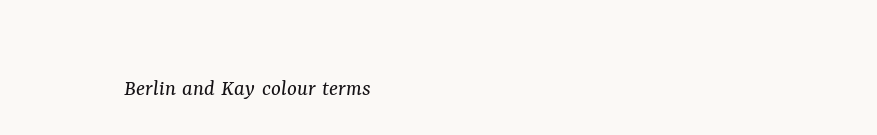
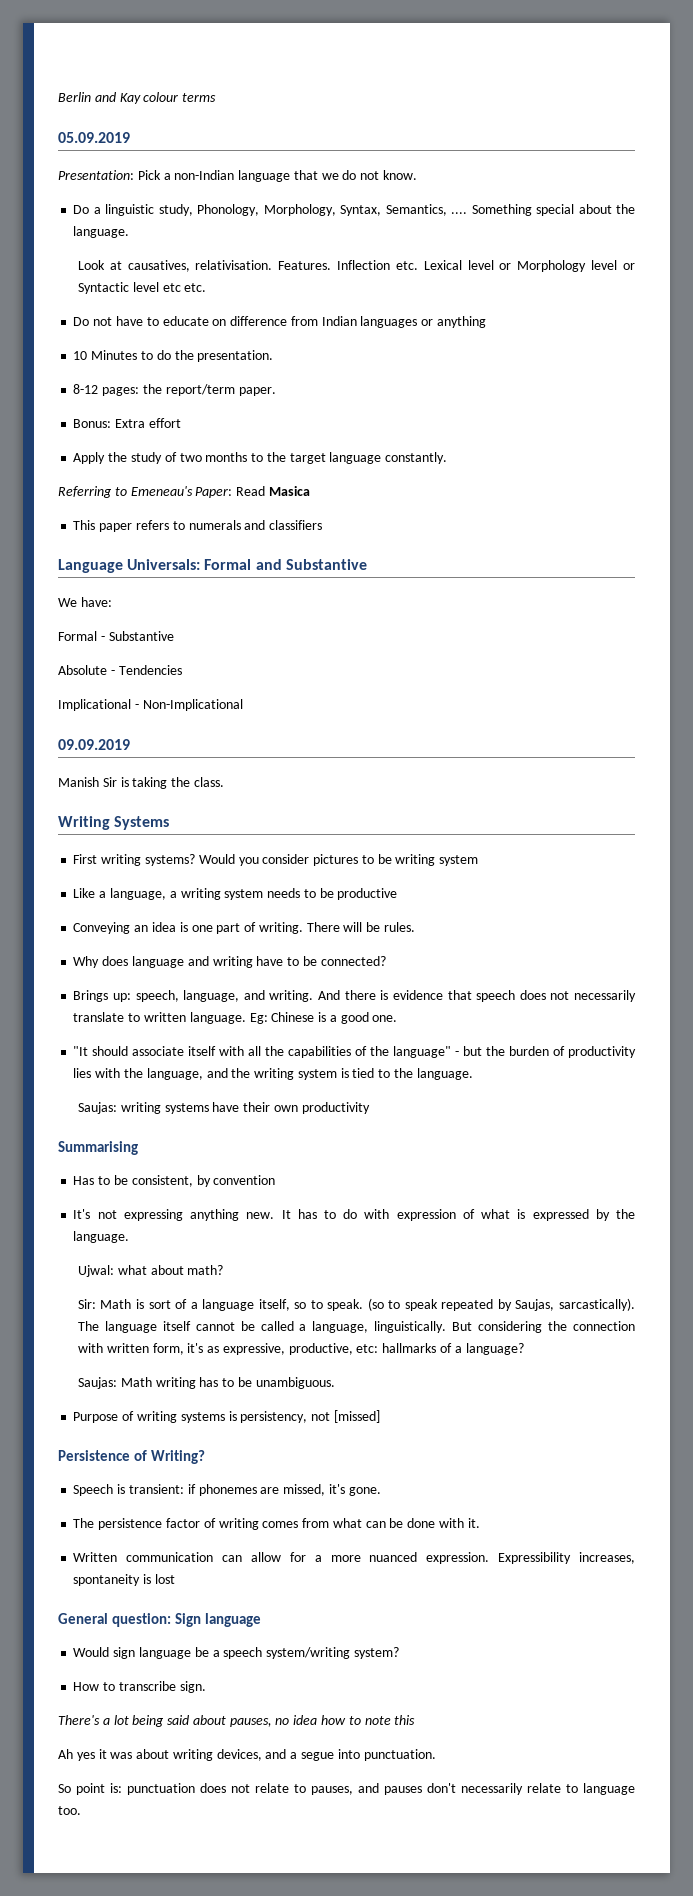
(371, 88) none -> [58,132,130,143] [58,170,418,182] [73,204,635,216] [73,226,130,238] [77,260,635,272] [77,282,207,294] [73,316,486,328] [73,350,274,362] [73,384,276,396] [73,418,181,428] [73,452,448,464] [58,486,310,498] [73,520,323,532] [58,559,367,573] [58,597,112,607] [58,631,174,641] [58,665,182,675] [58,699,243,711] [58,739,130,750] [58,777,224,789] [58,816,170,830] [73,854,479,866] [73,888,398,900] [73,922,415,934] [73,956,386,968] [73,990,636,1002] [73,1012,398,1024] [73,1046,637,1058] [73,1068,473,1080] [77,1102,370,1114] [58,1141,138,1155] [73,1175,276,1187] [73,1209,636,1221] [73,1231,130,1243] [77,1265,224,1277] [77,1298,635,1311] [77,1321,635,1333] [77,1343,524,1355] [77,1377,335,1389] [73,1410,380,1423] [58,1450,205,1464] [73,1484,381,1496] [73,1518,480,1530] [73,1552,636,1564] [73,1574,175,1586] [58,1613,261,1627] [73,1647,399,1659] [73,1681,206,1693] [58,1715,416,1727] [58,1749,436,1761] [58,1783,635,1795] [58,1806,81,1815] // 05.09.2019 // Presentation: Pick a non-Indian language that we do not know. // Do a linguistic study, Phonology, Morphology, Syntax, Semantics, .... Something special about the language. // Look at causatives, relativisation. Features. Inflection etc. Lexical level or Morphology level or Syntactic level etc etc. // Do not have to educate on difference from Indian languages or anything // 10 Minutes to do the presentation. // 8-12 pages: the report/term paper. // Bonus: Extra effort // Apply the study of two months to the target language constantly. // Referring to Emeneau's Paper: Read Masica // This paper refers to numerals and classifiers // Language Universals: Formal and Substantive // We have: // Formal - Substantive // Absolute - Tendencies // Implicational - Non-Implicational // 09.09.2019 // Manish Sir is taking the class. // Writing Systems // First writing systems? Would you consider pictures to be writing system // Like a language, a writing system needs to be productive // Conveying an idea is one part of writing. There will be rules. // Why does language and writing have to be connected? // Brings up: speech, language, and writing. And there is evidence that speech does not necessarily translate to written language. Eg: Chinese is a good one. // "It should associate itself with all the capabilities of the language" - but the burden of productivity lies with the language, and the writing system is tied to the language. // Saujas: writing systems have their own productivity // Summarising // Has to be consistent, by convention // It's not expressing anything new. It has to do with expression of what is expressed by the language. // Ujwal: what about math? // Sir: Math is sort of a language itself, so to speak. (so to speak repeated by Saujas, sarcastically). The language itself cannot be called a language, linguistically. But considering the connection with written form, it's as expressive, productive, etc: hallmarks of a language? // Saujas: Math writing has to be unambiguous. // Purpose of writing systems is persistency, not [missed] // Persistence of Writing? // Speech is transient: if phonemes are missed, it's gone. // The persistence factor of writing comes from what can be done with it. // Written communication can allow for a more nuanced expression. Expressibility increases, spontaneity is lost // General question: Sign language // Would sign language be a speech system/writing system? // How to transcribe sign. // There's a lot being said about pauses, no idea how to note this // Ah yes it was about writing devices, and a segue into punctuation. // So point is: punctuation does not relate to pauses, and pauses don't necessarily relate to language too.

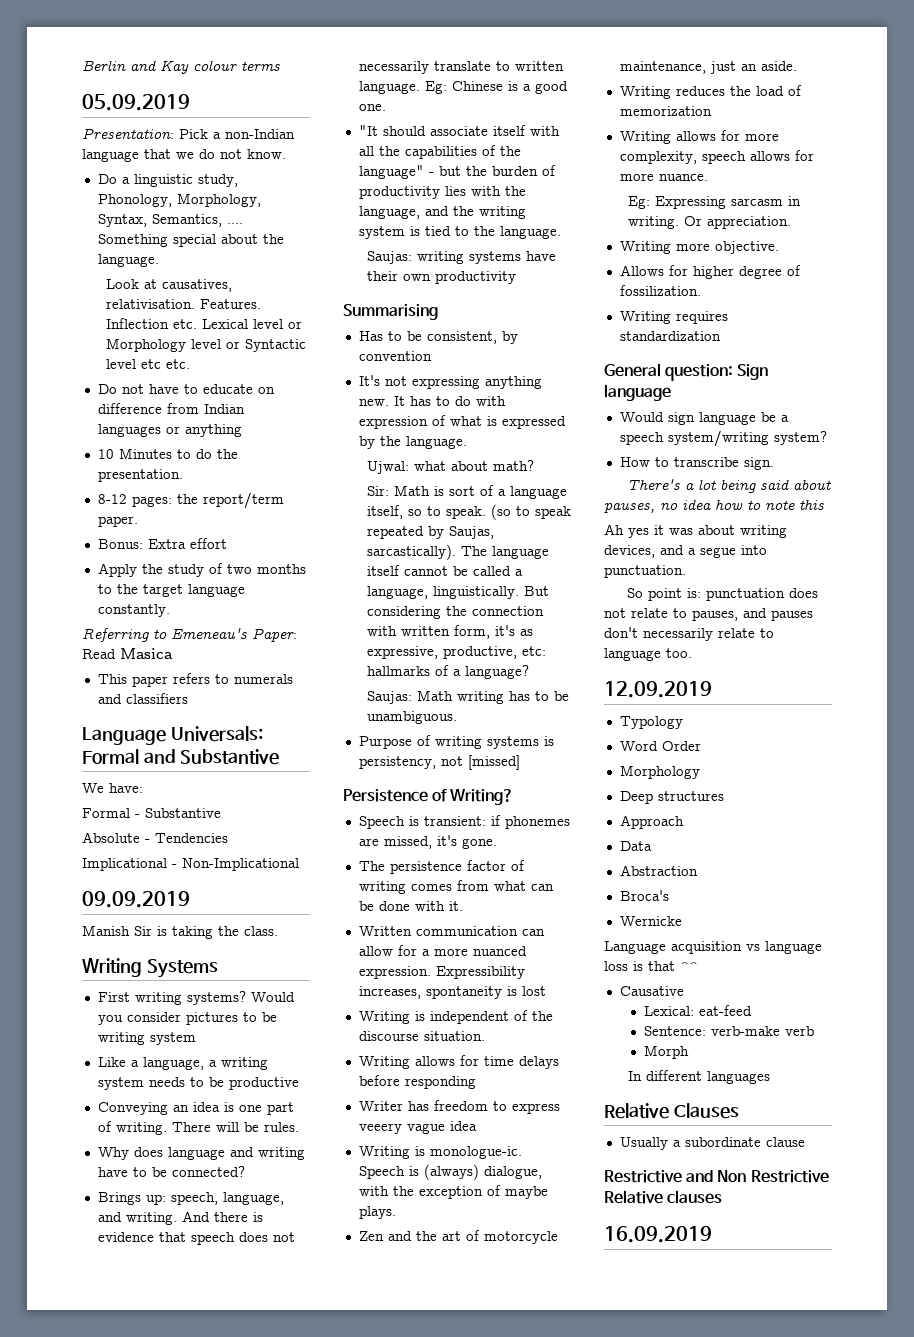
(175, 1579) none -> [358,1010,553,1024] [358,1031,485,1041] [358,1055,559,1069] [358,1075,476,1089] [358,1100,560,1114] [358,1121,477,1134] [358,1146,522,1159] [358,1164,542,1180] [358,1185,548,1199] [358,1206,396,1219] [358,1230,558,1244] [619,61,797,74] [619,85,802,99] [619,106,712,116] [619,130,779,144] [619,150,814,164] [619,173,708,181] [627,196,801,209] [627,216,791,229] [619,241,779,254] [619,265,801,279] [619,285,701,296] [619,311,728,324] [619,331,721,341] // Writing is independent of the discourse situation. // Writing allows for time delays before responding // Writer has freedom to express veeery vague idea // Writing is monologue-ic. Speech is (always) dialogue, with the exception of maybe plays. // Zen and the art of motorcycle maintenance, just an aside. // Writing reduces the load of memorization // Writing allows for more complexity, speech allows for more nuance. // Eg: Expressing sarcasm in writing. Or appreciation. // Writing more objective. // Allows for higher degree of fossilization. // Writing requires standardization
(81, 1810) none -> [604,681,712,698] [619,716,683,729] [619,741,701,751] [619,765,700,779] [619,791,724,804] [619,815,684,829] [619,841,652,851] [619,865,698,876] [619,890,669,901] [619,916,682,926] [604,941,822,954] [604,961,698,971] [619,986,684,996] [643,1005,752,1016] [643,1026,814,1036] [643,1045,689,1059] [627,1070,770,1084] [604,1103,739,1119] [619,1137,805,1150] [604,1170,829,1183] [604,1190,723,1204] [604,1226,712,1243] // 12.09.2019 // Typology // Word Order // Morphology // Deep structures // Approach // Data // Abstraction // Broca's // Wernicke // Language acquisition vs language loss is that ^^ // Causative // Lexical: eat-feed // Sentence: verb-make verb // Morph // In different languages // Relative Clauses // Usually a subordinate clause // Restrictive and Non Restrictive Relative clauses // 16.09.2019

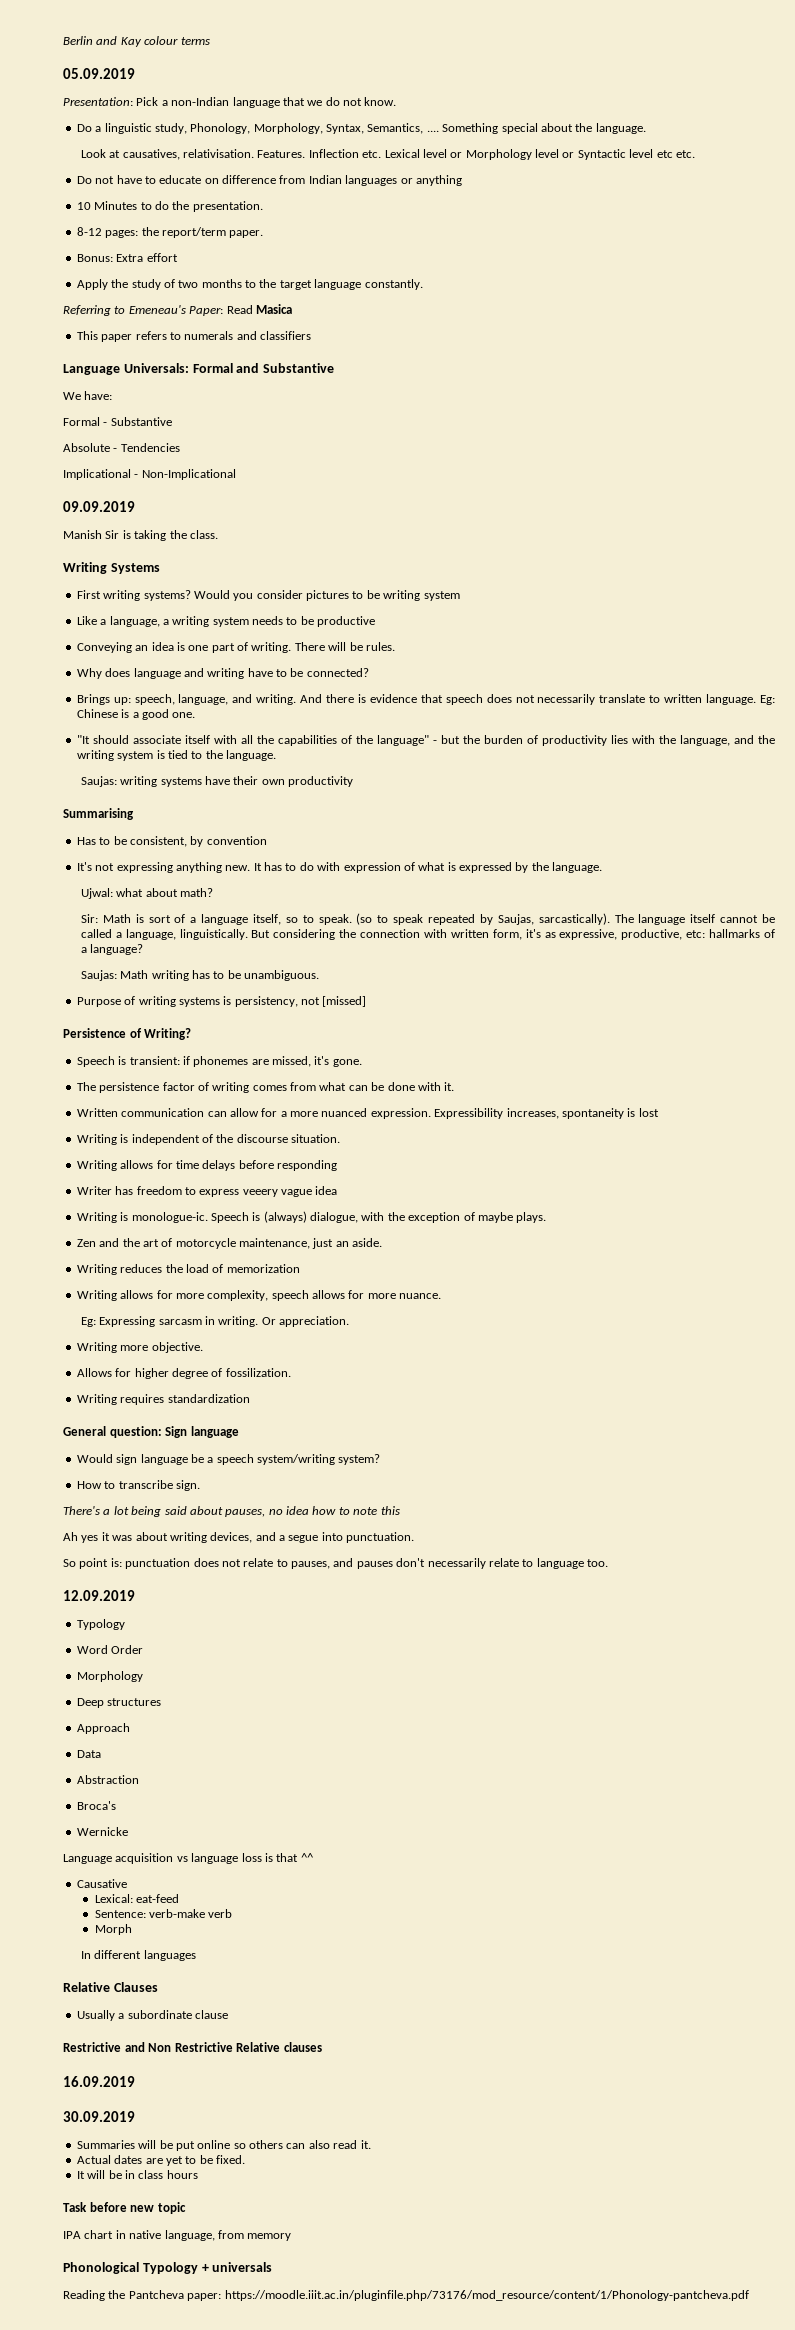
(712, 1234) none -> [63,2111,135,2122] [76,2140,371,2151] [76,2155,245,2166] [76,2170,198,2179] [63,2202,186,2214] [63,2230,292,2241] [63,2262,273,2274] [63,2290,749,2301] // 30.09.2019 // Summaries will be put online so others can also read it. // Actual dates are yet to be fixed. // It will be in class hours // Task before new topic // IPA chart in native language, from memory // Phonological Typology + universals // Reading the Pantcheva paper: https://moodle.iiit.ac.in/pluginfile.php/73176/mod_resource/content/1/Phonology-pantcheva.pdf

